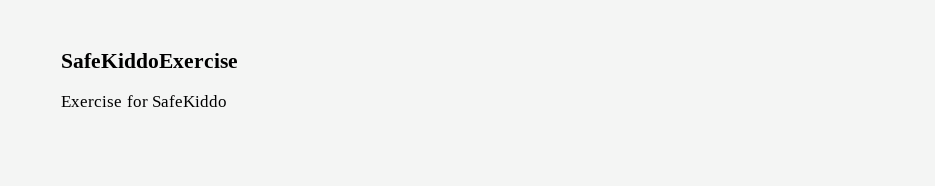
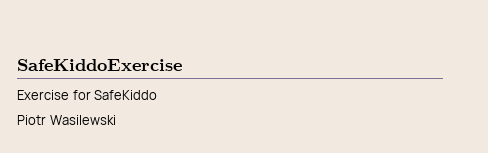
(228, 101) none -> [17,115,116,125] // Piotr Wasilewski

